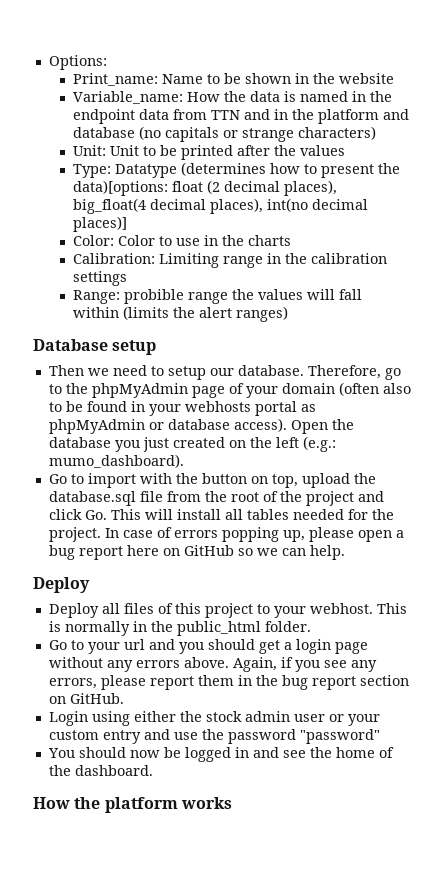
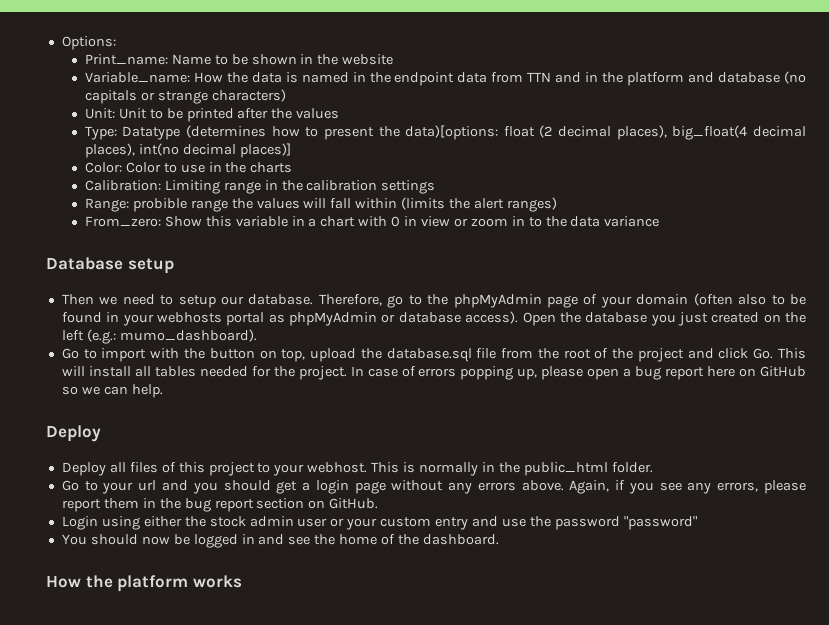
(288, 314) none -> [84,216,660,227] // From_zero: Show this variable in a chart with 0 in view or zoom in to the data variance

